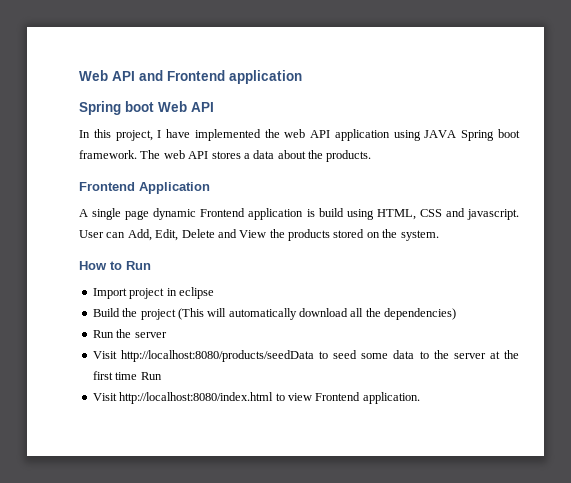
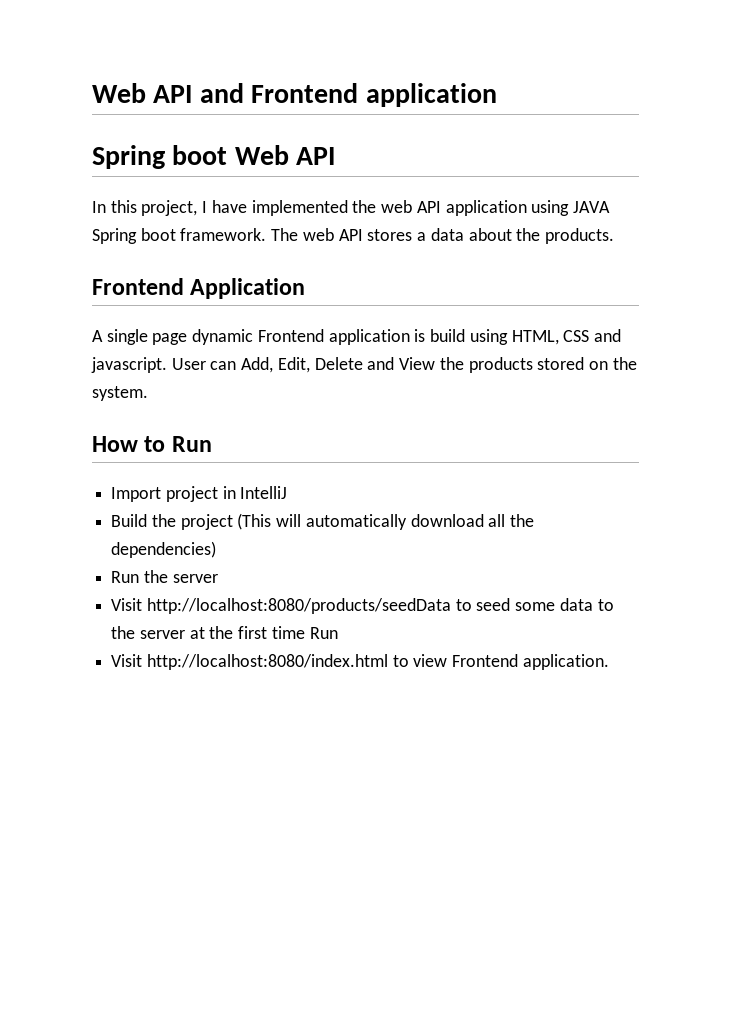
[178,287,214,299] eclipse -> [240,486,288,499] IntelliJ

